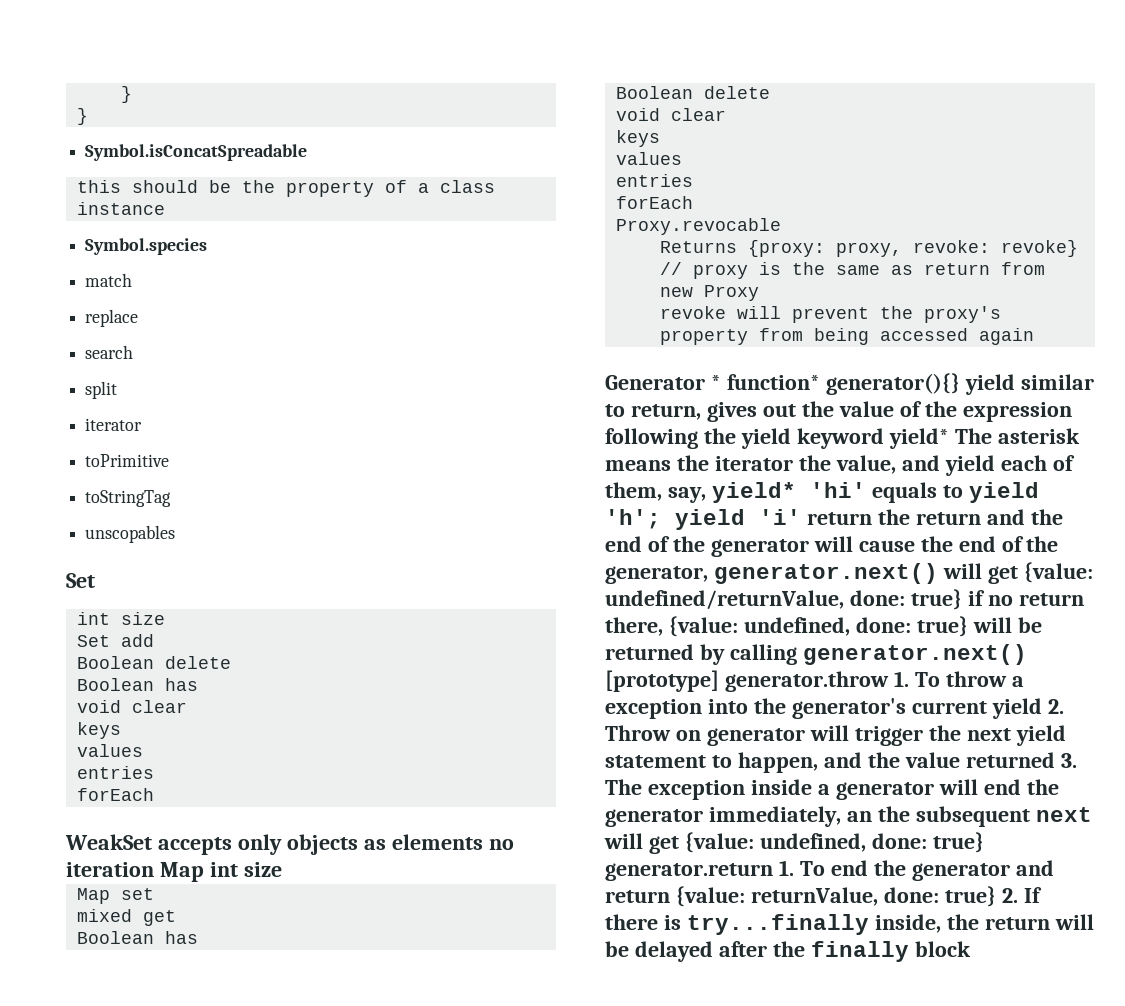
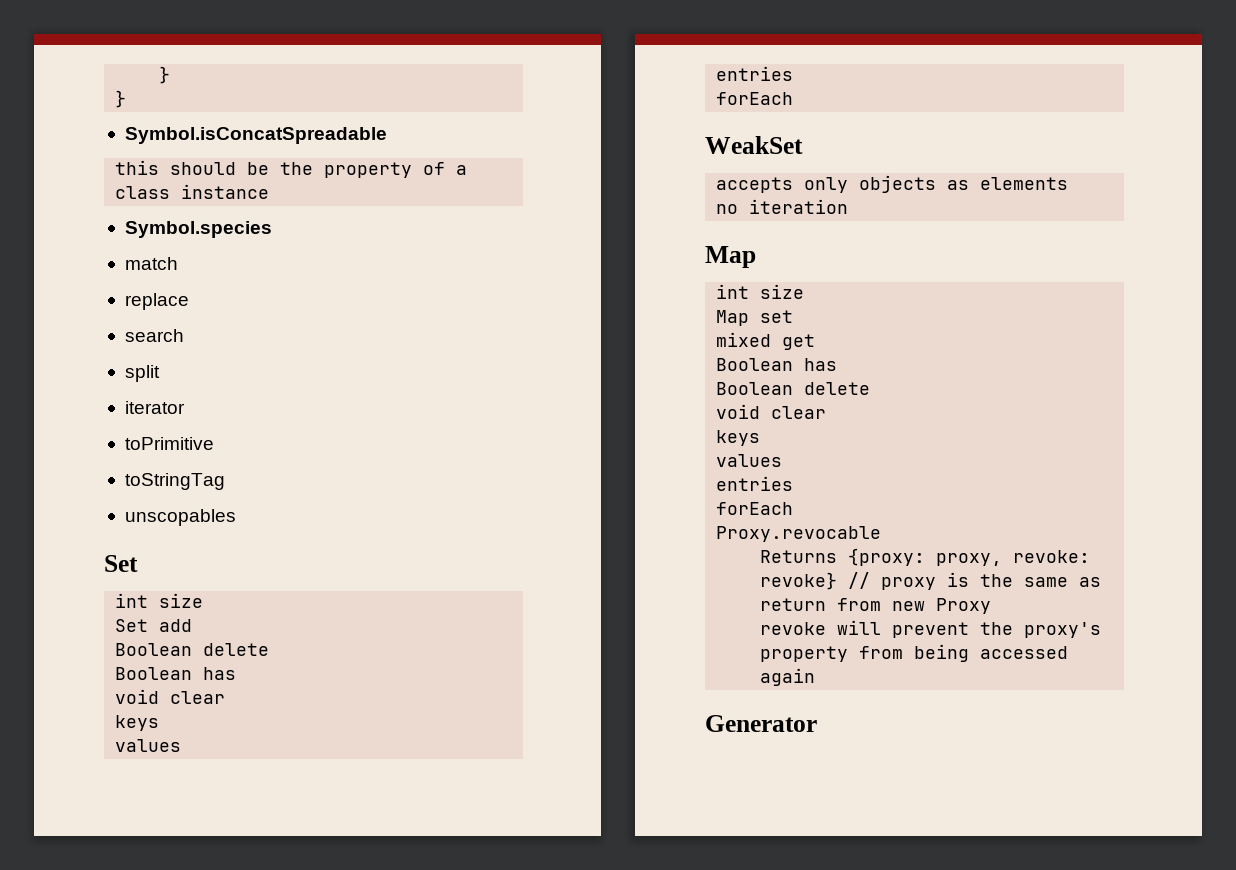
(152, 842) none -> (803, 145) //
(483, 842) none -> (1069, 183) //
[159,862,204,882] Map -> [705,246,756,268] // Map //
[710,373,1094,395] [605,401,1072,422] [605,428,1080,449] [605,455,1075,476] [605,482,1039,503] [605,509,1063,530] [605,536,1059,557] [605,562,1093,584] [605,589,1084,610] [605,616,1042,637] [605,644,1027,665] [605,670,1024,692] [605,698,1064,719] [605,725,1066,746] [605,752,1077,773] [605,779,1059,800] [605,806,1092,827] [604,832,984,854] [605,860,1054,881] [605,886,1042,907] [605,914,1094,935] [605,941,971,962] * function* generator(){} yield similar to return, gives out the value of the expression following the yield keyword yield* The asterisk means the iterator the value, and yield each of them, say, yield* 'hi' equals to yield 'h'; yield 'i' return the return and the end of the generator will cause the end of the generator, generator.next() will get {value: undefined/returnValue, done: true} if no return there, {value: undefined, done: true} will be returned by calling generator.next() [prototype] generator.throw 1. To throw a exception into the generator's current yield 2. Throw on generator will trigger the next yield statement to happen, and the value returned 3. The exception inside a generator will end the generator immediately, an the subsequent next will get {value: undefined, done: true} generator.return 1. To end the generator and return {value: returnValue, done: true} 2. If there is try...finally inside, the return will be delayed after the finally block -> (817, 723) none

